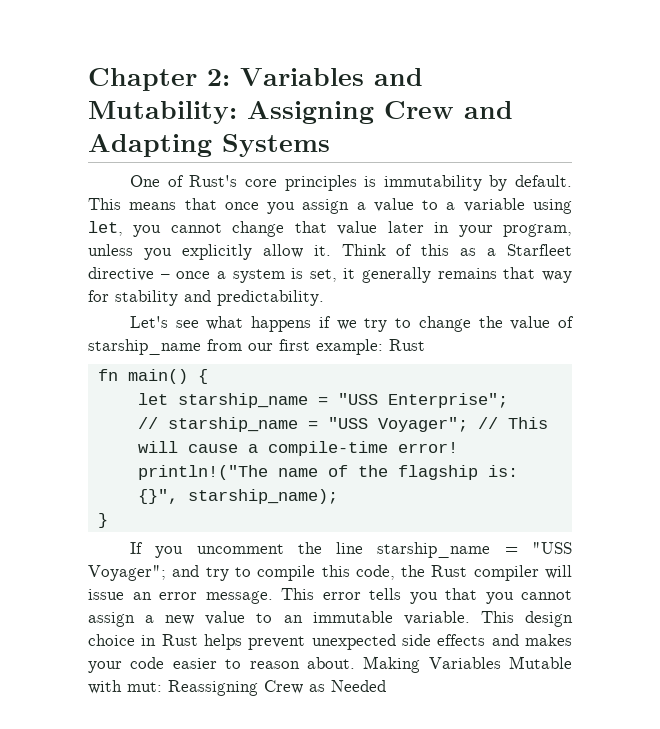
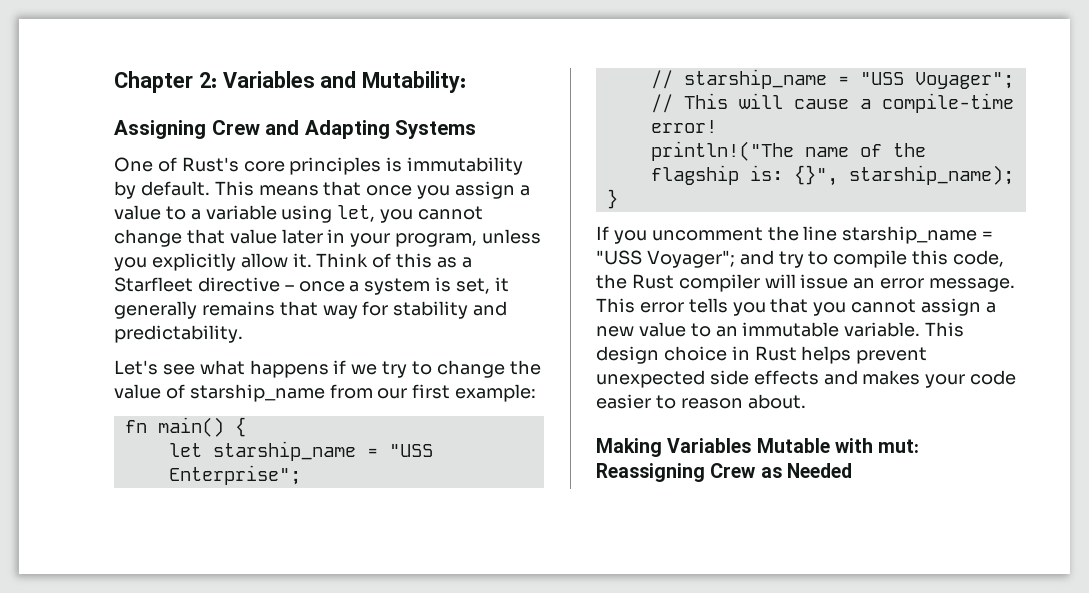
(237, 112) none -> (467, 82) //
[389,339,425,351] Rust -> (537, 393) none
(355, 663) none -> (806, 401) //

